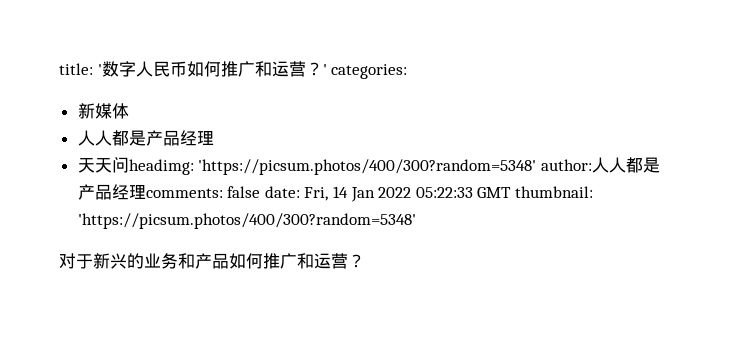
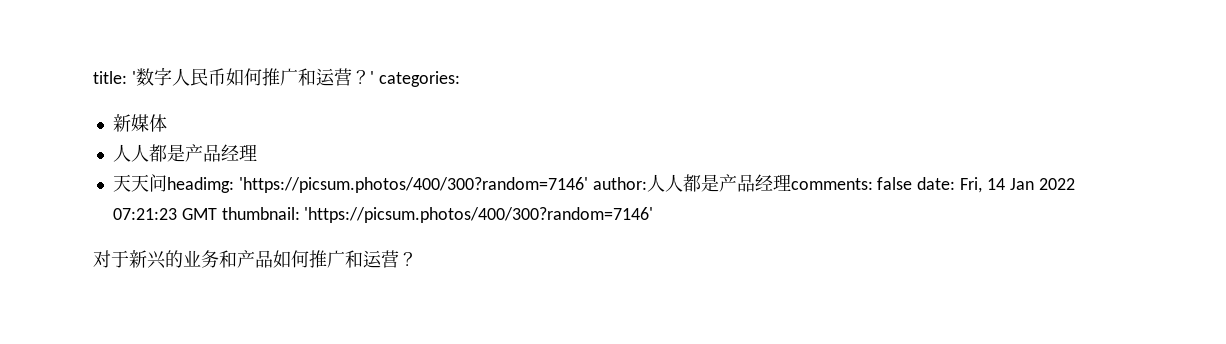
[198,159,537,175] 'https://picsum.photos/400/300?random=5348' -> [238,177,588,193] 'https://picsum.photos/400/300?random=7146'
[415,187,473,198] 05:22:33 -> [112,208,177,220] 07:21:23
[77,213,416,229] 'https://picsum.photos/400/300?random=5348' -> [304,207,654,223] 'https://picsum.photos/400/300?random=7146'

